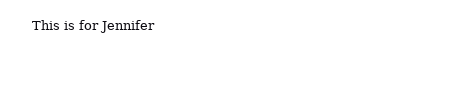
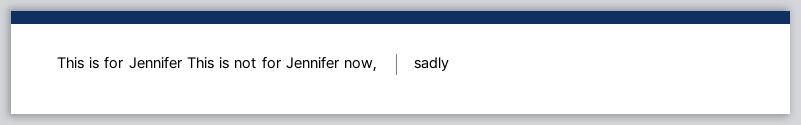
(155, 26) none -> [186,56,449,72] This is not for Jennifer now, sadly

